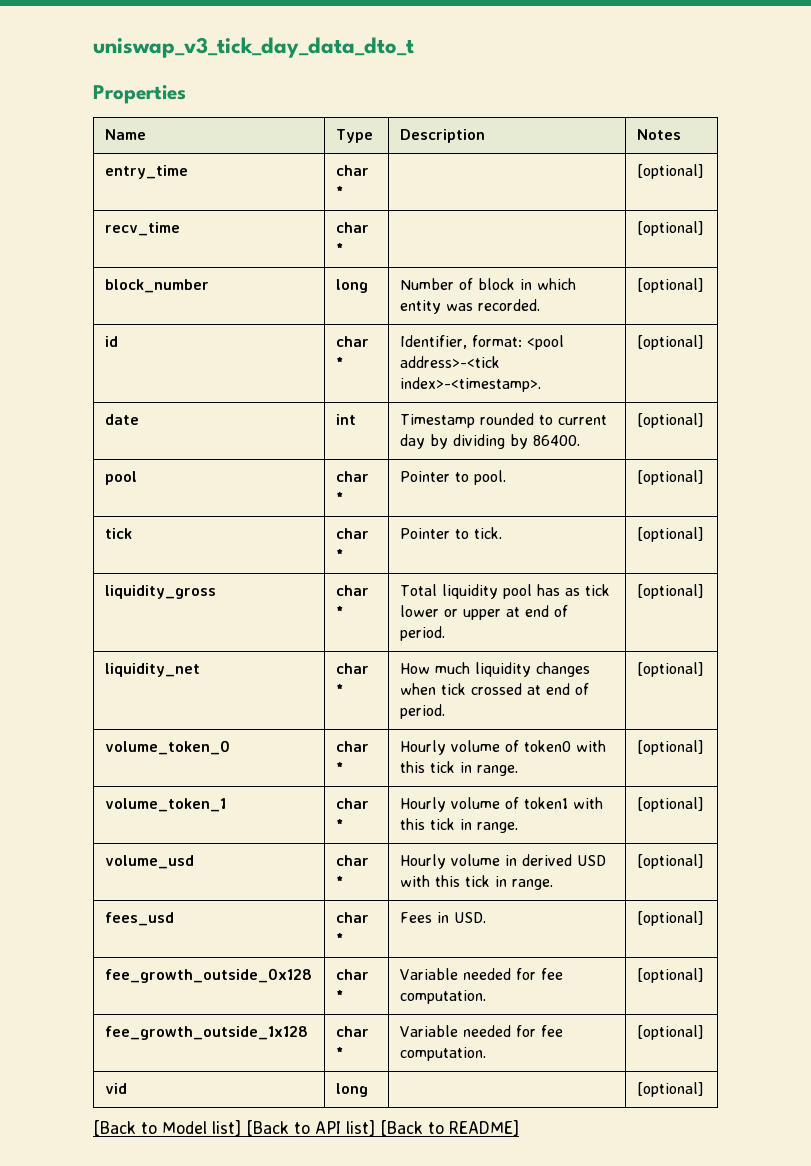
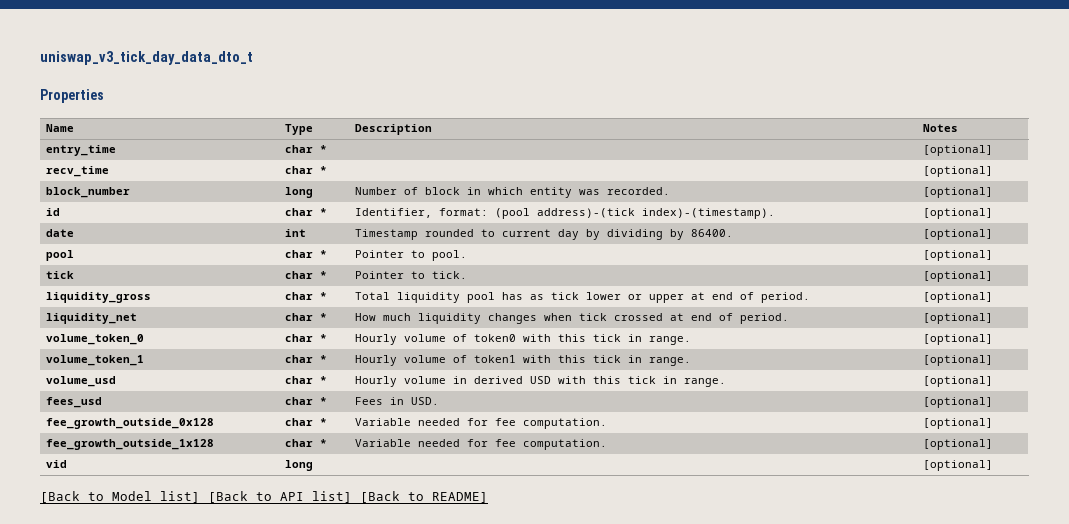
[526,335,564,350] [399,356,500,368] [399,377,541,392] <pool address>-<tick index>-<timestamp>. -> [495,208,776,219] (pool address)-(tick index)-(timestamp).

